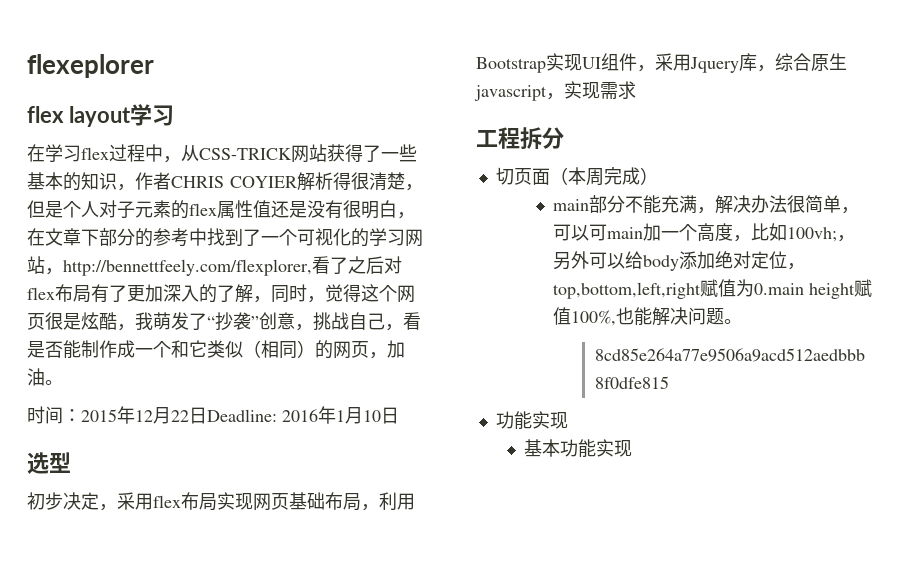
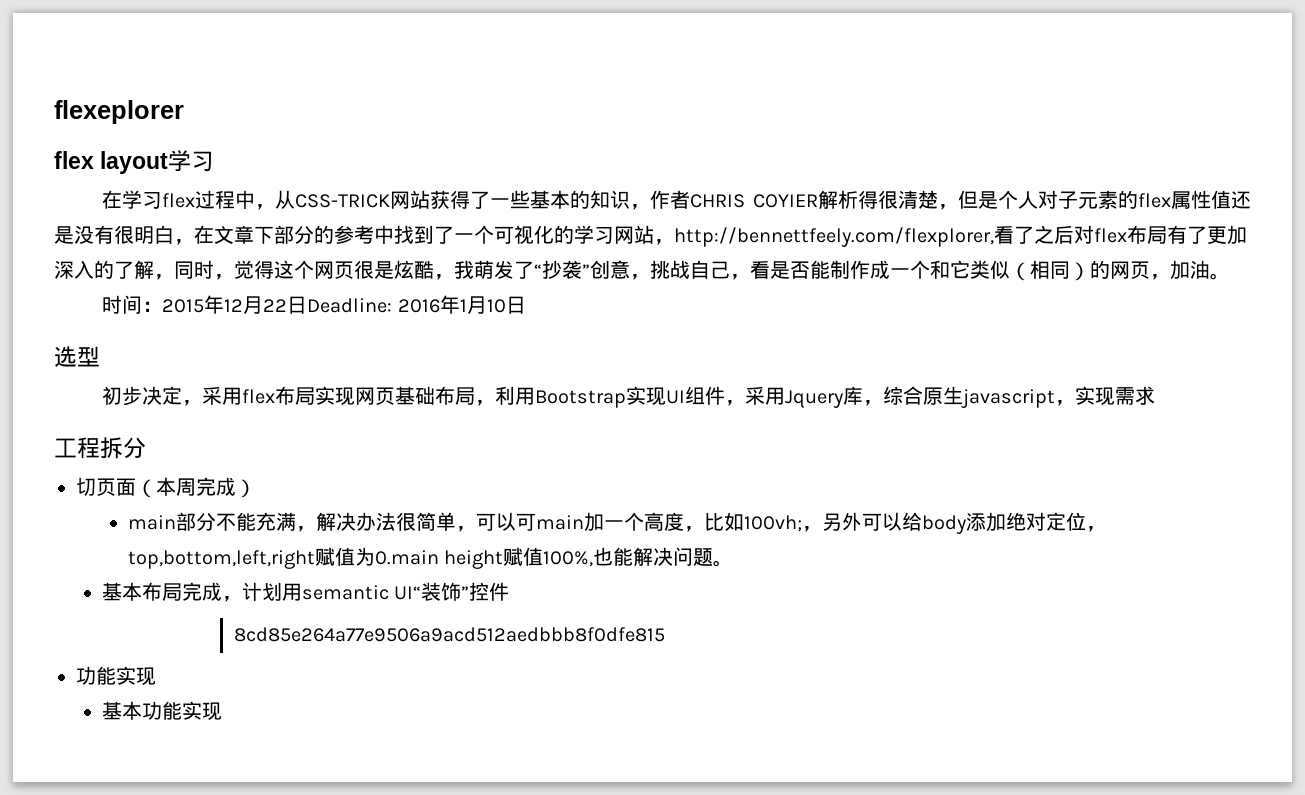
(742, 321) none -> [101,582,510,602] // 基本布局完成，计划用semantic UI“装饰”控件

